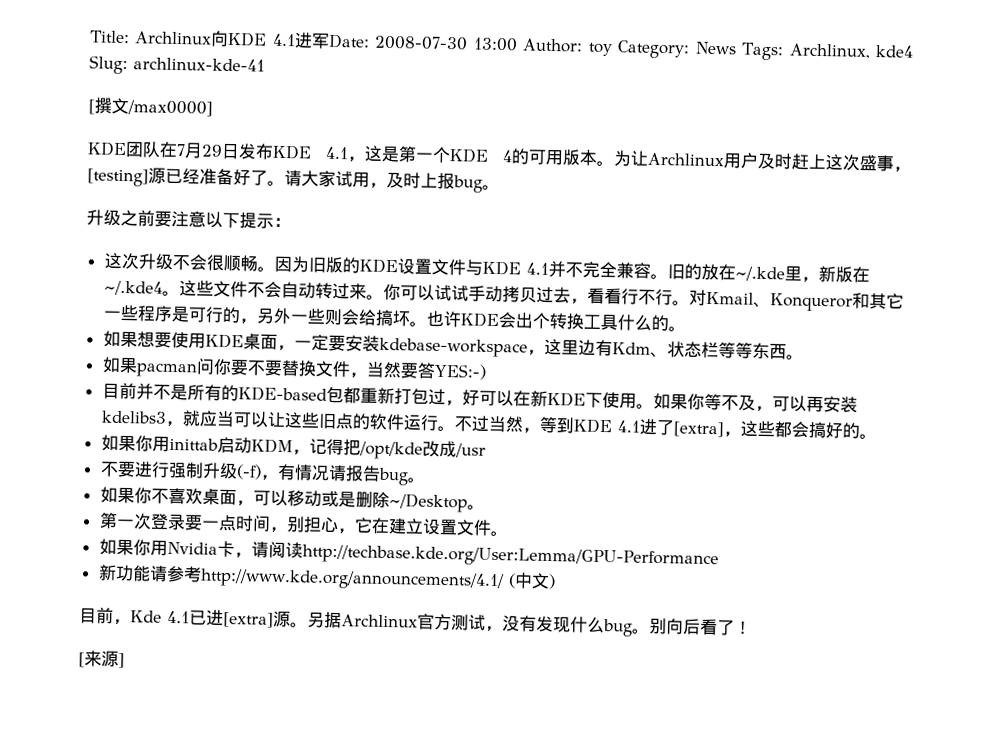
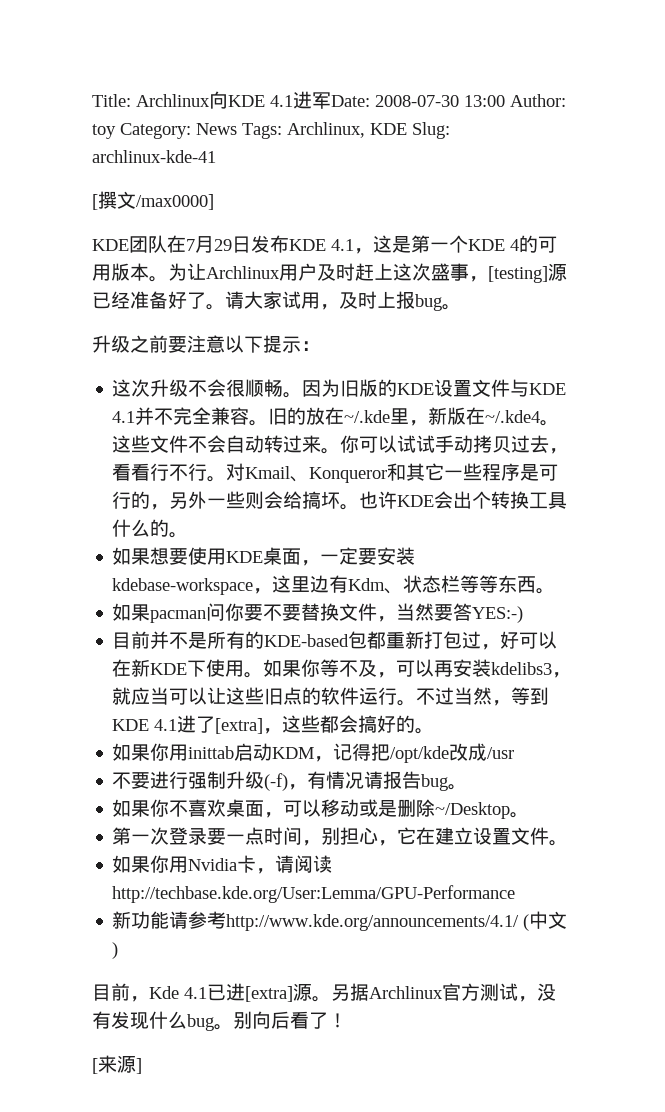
[874,45,914,58] kde4 -> [370,123,407,135] KDE

